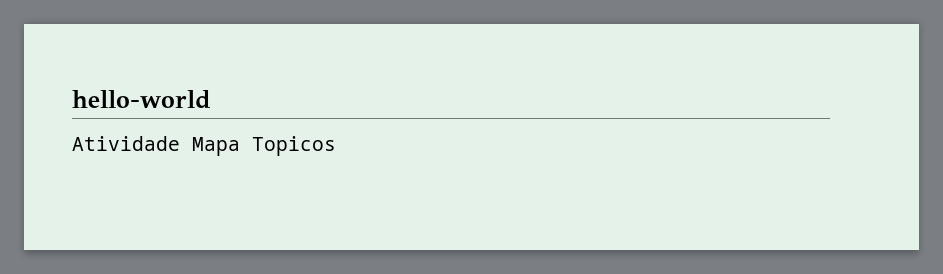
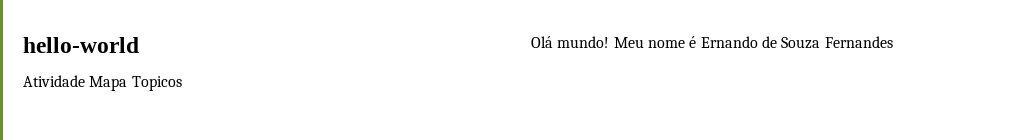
(336, 146) none -> [531,36,893,49] // Olá mundo! Meu nome é Ernando de Souza Fernandes

